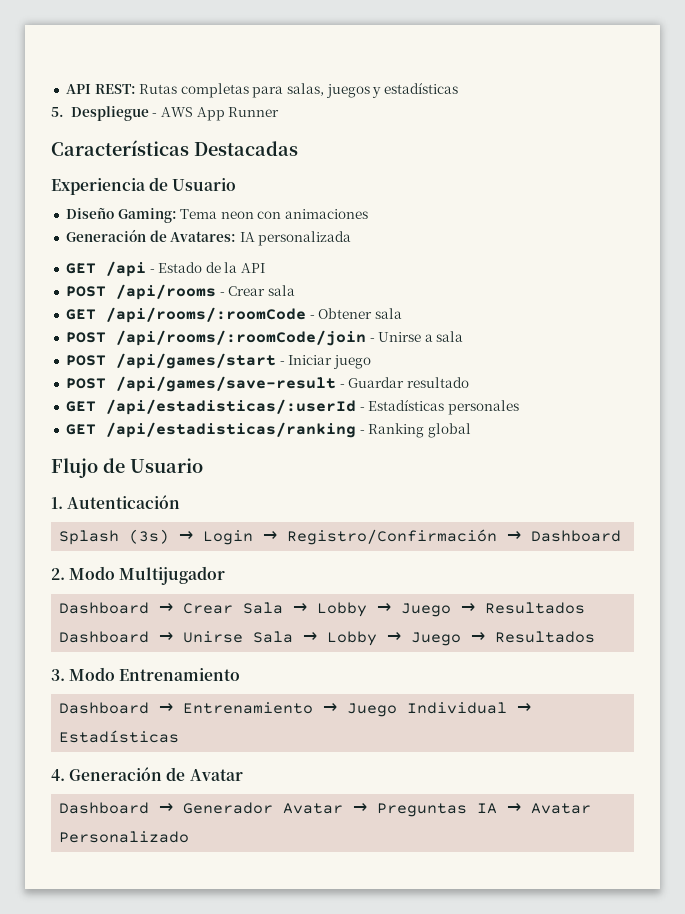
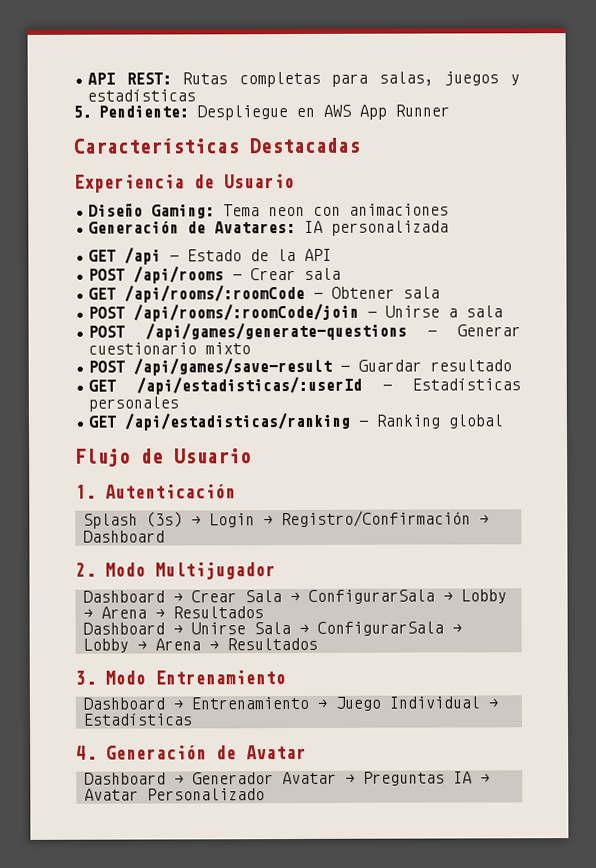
[70,106,158,121] Despliegue - -> [97,105,315,121] Pendiente: Despliegue en
[115,353,371,369] /api/games/start - Iniciar juego -> [145,322,521,341] [88,342,252,355] /api/games/generate-questions - Generar cuestionario mixto
[317,602,452,617] Lobby → Juego -> [307,589,507,604] [82,606,147,619] ConfigurarSala → Lobby → Arena
[327,631,462,646] Lobby → Juego -> [316,621,462,636] [82,638,201,653] ConfigurarSala → Lobby → Arena

